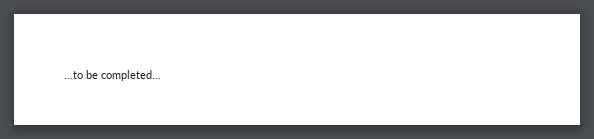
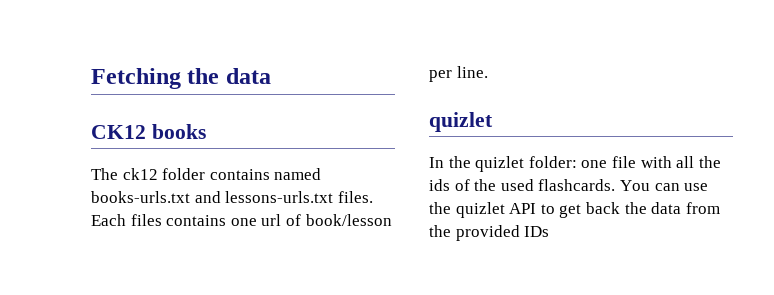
[64,70,161,81] ...to be completed... -> [91,68,271,89] [91,124,206,139] [91,168,322,180] [91,191,373,203] [91,214,392,226] [429,66,488,82] [429,112,493,132] [429,156,721,172] [429,179,709,191] [429,202,720,218] [429,225,550,241] Fetching the data // CK12 books // The ck12 folder contains named books-urls.txt and lessons-urls.txt files. Each files contains one url of book/lesson per line. // quizlet // In the quizlet folder: one file with all the ids of the used flashcards. You can use the quizlet API to get back the data from the provided IDs

